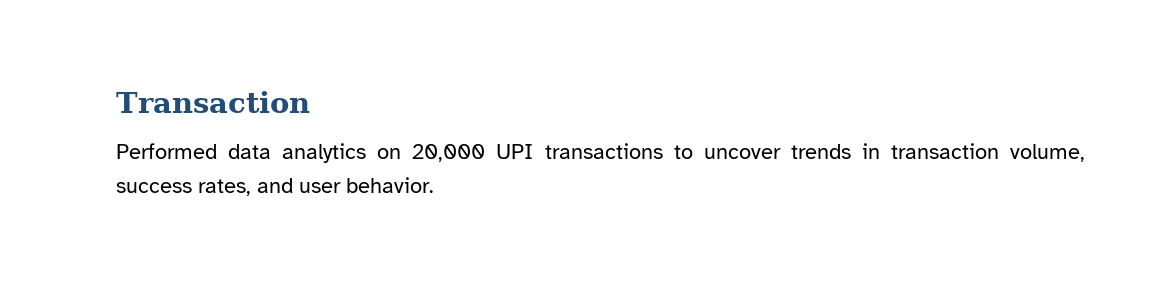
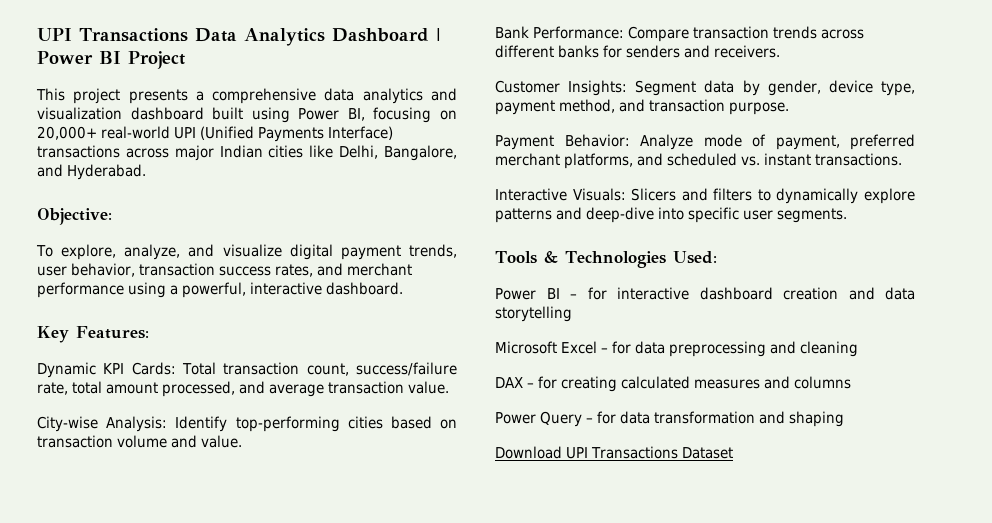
[116,91,310,113] [116,143,1086,163] [116,177,434,196] Transaction // Performed data analytics on 20,000 UPI transactions to uncover trends in transaction volume, success rates, and user behavior. -> [37,28,441,46] [37,51,185,69] [36,88,457,104] [37,107,457,123] [37,126,394,142] [37,145,458,161] [37,164,147,180] [37,208,112,225] [36,244,458,260] [37,263,413,277] [37,282,404,298] [37,326,149,343] [37,362,457,378] [37,381,450,397] [37,416,458,432] [37,435,243,448] [495,26,865,42] [495,45,781,58] [495,80,915,96] [495,99,790,115] [495,134,915,150] [495,153,903,169] [495,188,915,204] [495,207,848,223] [495,251,717,268] [495,287,915,300] [495,306,572,322] [495,341,859,357] [495,376,852,392] [495,411,845,427] [495,446,734,459] UPI Transactions Data Analytics Dashboard | Power BI Project // This project presents a comprehensive data analytics and visualization dashboard built using Power BI, focusing on 20,000+ real-world UPI (Unified Payments Interface) transactions across major Indian cities like Delhi, Bangalore, and Hyderabad. // Objective: // To explore, analyze, and visualize digital payment trends, user behavior, transaction success rates, and merchant performance using a powerful, interactive dashboard. // Key Features: // Dynamic KPI Cards: Total transaction count, success/failure rate, total amount processed, and average transaction value. // City-wise Analysis: Identify top-performing cities based on transaction volume and value. // Bank Performance: Compare transaction trends across different banks for senders and receivers. // Customer Insights: Segment data by gender, device type, payment method, and transaction purpose. // Payment Behavior: Analyze mode of payment, preferred merchant platforms, and scheduled vs. instant transactions. // Interactive Visuals: Slicers and filters to dynamically explore patterns and deep-dive into specific user segments. // Tools & Technologies Used: // Power BI – for interactive dashboard creation and data storytelling // Microsoft Excel – for data preprocessing and cleaning // DAX – for creating calculated measures and columns // Power Query – for data transformation and shaping // Download UPI Transactions Dataset

